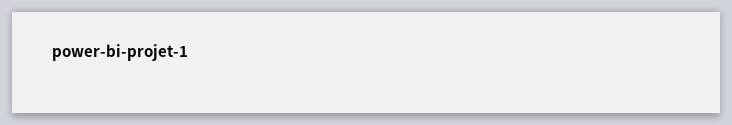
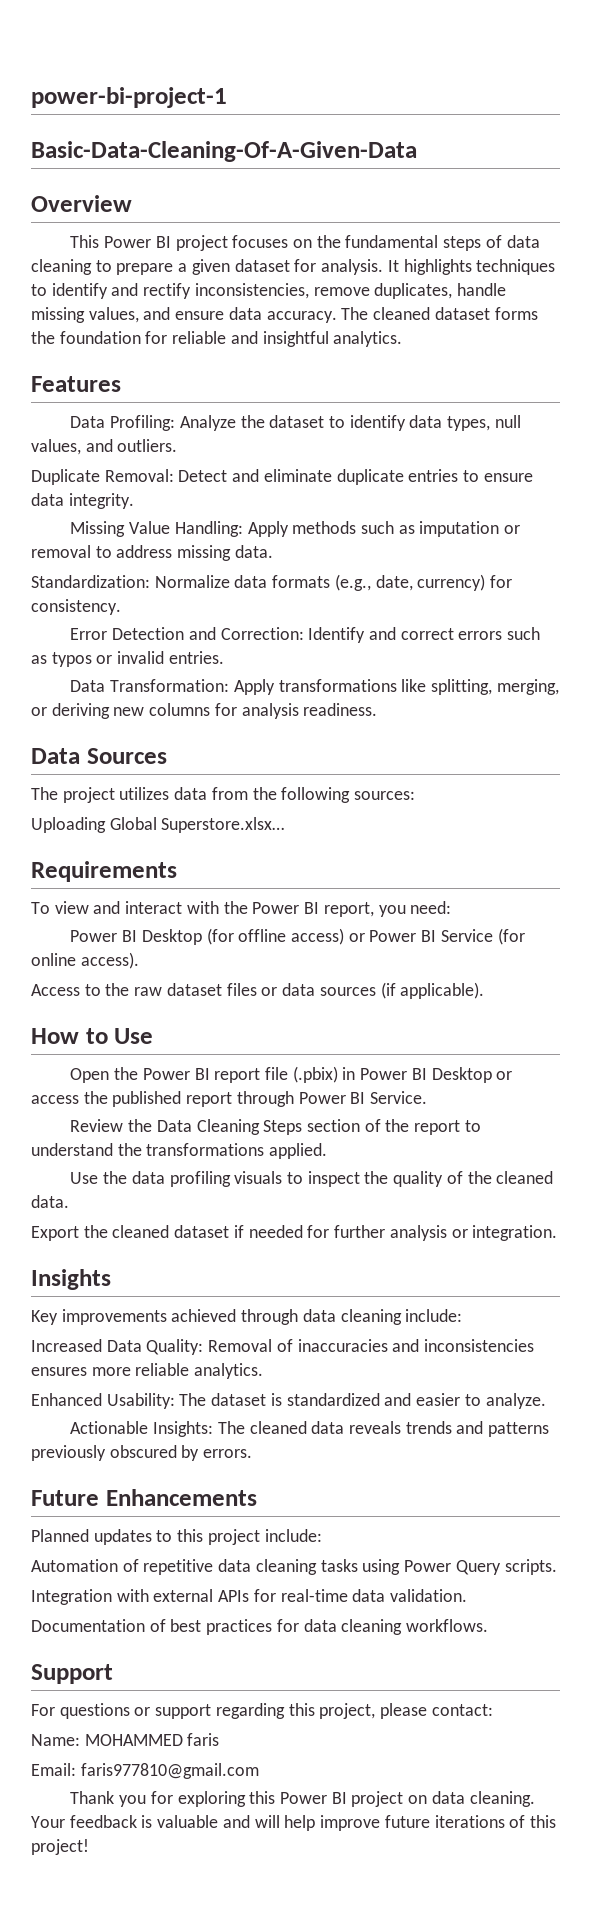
[52,44,188,61] power-bi-projet-1 -> [31,87,227,108] [31,141,417,162] [31,195,132,212] [70,235,540,251] [31,259,556,275] [31,283,507,299] [31,307,538,323] [31,331,403,347] [31,376,121,392] [70,415,521,431] [31,439,178,455] [31,469,533,485] [31,493,134,509] [70,521,521,537] [31,545,273,561] [31,574,513,591] [31,599,121,615] [70,627,541,643] [31,651,224,667] [70,679,559,695] [31,703,378,719] [31,748,167,764] [31,787,416,803] [31,817,285,833] [31,861,177,882] [31,901,452,917] [70,928,525,945] [31,952,139,969] [31,982,485,999] [31,1028,154,1044] [70,1066,513,1083] [31,1091,428,1107] [70,1119,481,1135] [31,1143,328,1159] [70,1171,554,1187] [31,1195,69,1208] [31,1225,558,1241] [31,1269,111,1290] [31,1309,463,1325] [31,1339,535,1355] [31,1363,264,1379] [31,1393,546,1409] [70,1421,550,1437] [31,1445,253,1461] [31,1489,257,1506] [31,1529,322,1545] [31,1559,557,1575] [31,1589,468,1605] [31,1619,489,1635] [31,1664,113,1684] [31,1703,493,1719] [31,1733,220,1746] [31,1763,259,1779] [70,1791,535,1807] [31,1815,556,1831] [31,1839,89,1855] power-bi-project-1 // Basic-Data-Cleaning-Of-A-Given-Data // Overview // This Power BI project focuses on the fundamental steps of data cleaning to prepare a given dataset for analysis. It highlights techniques to identify and rectify inconsistencies, remove duplicates, handle missing values, and ensure data accuracy. The cleaned dataset forms the foundation for reliable and insightful analytics. // Features // Data Profiling: Analyze the dataset to identify data types, null values, and outliers. // Duplicate Removal: Detect and eliminate duplicate entries to ensure data integrity. // Missing Value Handling: Apply methods such as imputation or removal to address missing data. // Standardization: Normalize data formats (e.g., date, currency) for consistency. // Error Detection and Correction: Identify and correct errors such as typos or invalid entries. // Data Transformation: Apply transformations like splitting, merging, or deriving new columns for analysis readiness. // Data Sources // The project utilizes data from the following sources: // Uploading Global Superstore.xlsx… // Requirements // To view and interact with the Power BI report, you need: // Power BI Desktop (for offline access) or Power BI Service (for online access). // Access to the raw dataset files or data sources (if applicable). // How to Use // Open the Power BI report file (.pbix) in Power BI Desktop or access the published report through Power BI Service. // Review the Data Cleaning Steps section of the report to understand the transformations applied. // Use the data profiling visuals to inspect the quality of the cleaned data. // Export the cleaned dataset if needed for further analysis or integration. // Insights // Key improvements achieved through data cleaning include: // Increased Data Quality: Removal of inaccuracies and inconsistencies ensures more reliable analytics. // Enhanced Usability: The dataset is standardized and easier to analyze. // Actionable Insights: The cleaned data reveals trends and patterns previously obscured by errors. // Future Enhancements // Planned updates to this project include: // Automation of repetitive data cleaning tasks using Power Query scripts. // Integration with external APIs for real-time data validation. // Documentation of best practices for data cleaning workflows. // Support // For questions or support regarding this project, please contact: // Name: MOHAMMED faris // Email: faris977810@gmail.com // Thank you for exploring this Power BI project on data cleaning. Your feedback is valuable and will help improve future iterations of this project!

